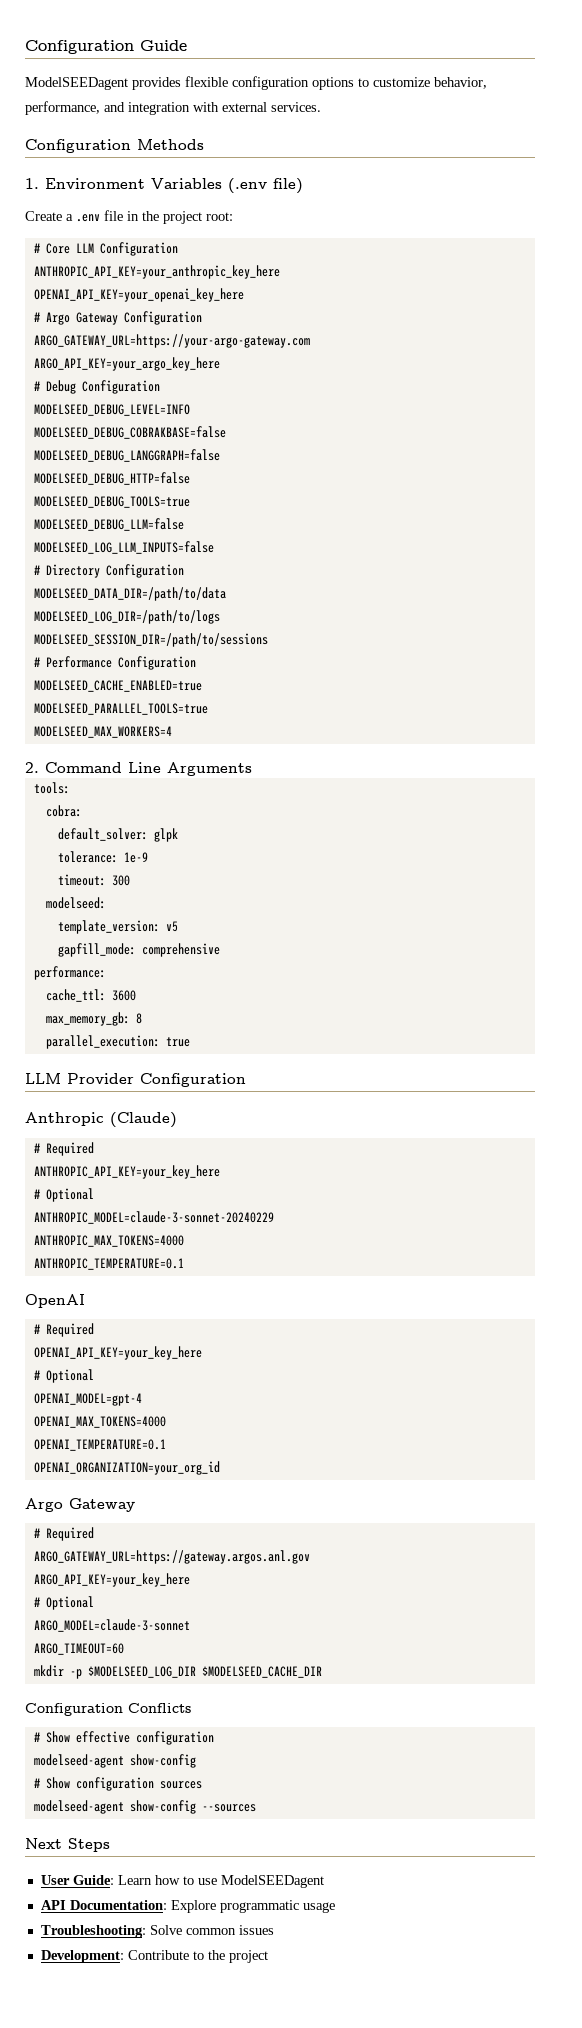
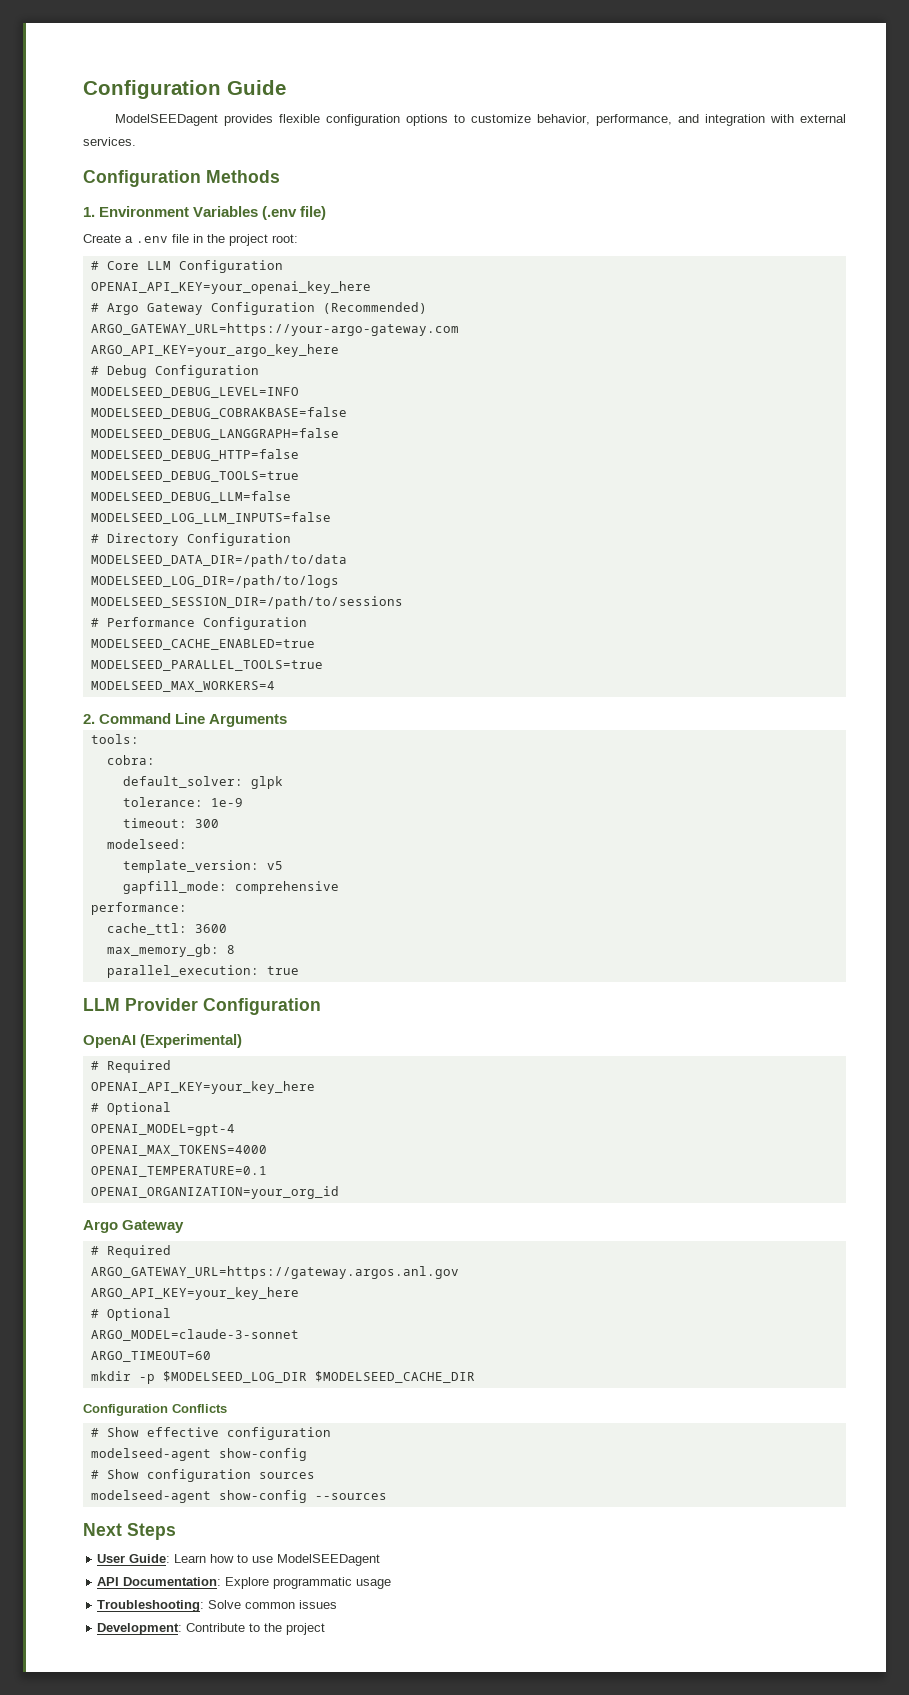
[33,265,280,279] // ANTHROPIC_API_KEY=your_anthropic_key_here -> (283, 266) none
(202, 318) none -> [322,302,427,314] (Recommended)
[25,1112,177,1128] [33,1142,94,1156] [33,1165,220,1179] [33,1188,94,1202] [33,1211,274,1224] [33,1235,184,1247] [33,1258,184,1270] // Anthropic (Claude) // # Required // ANTHROPIC_API_KEY=your_key_here // # Optional // ANTHROPIC_MODEL=claude-3-sonnet-20240229 // ANTHROPIC_MAX_TOKENS=4000 // ANTHROPIC_TEMPERATURE=0.1 -> (321, 1006) none
(85, 1301) none -> [140,1034,243,1048] (Experimental)

